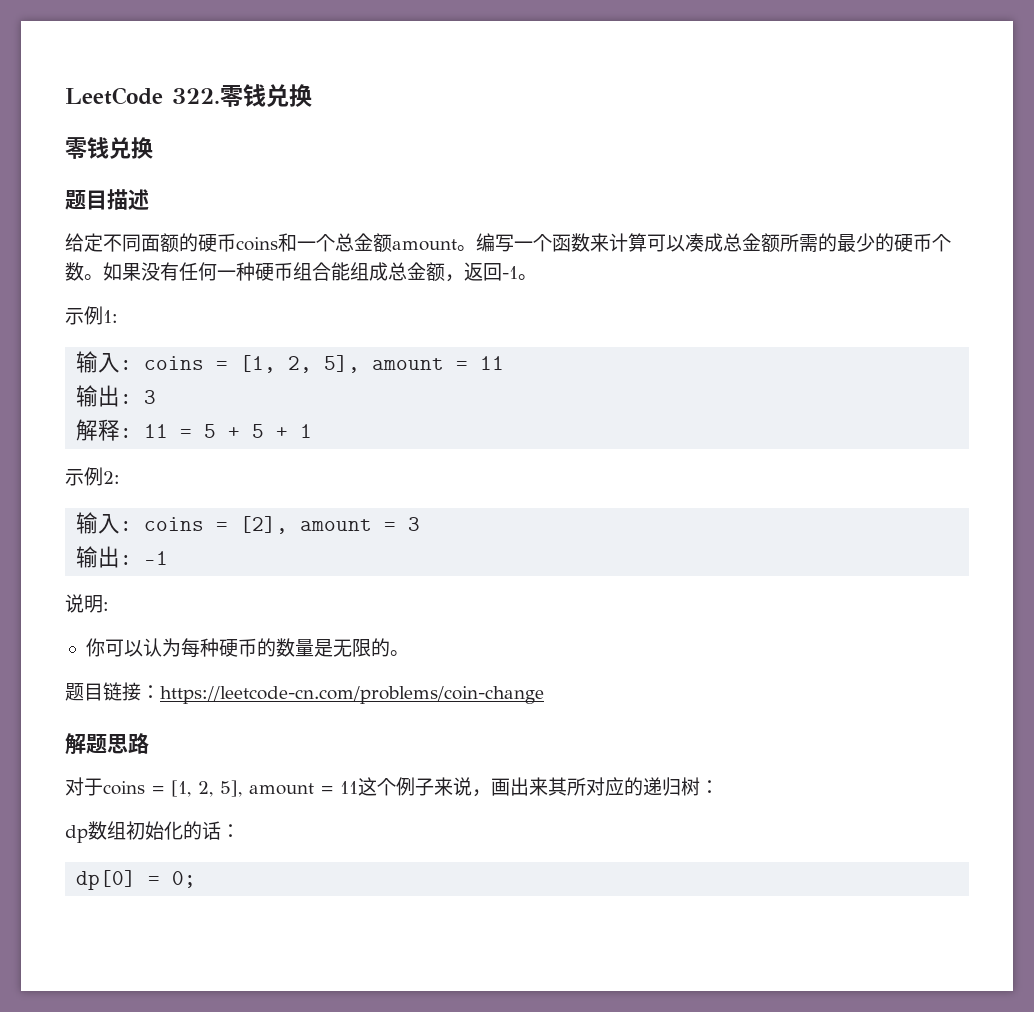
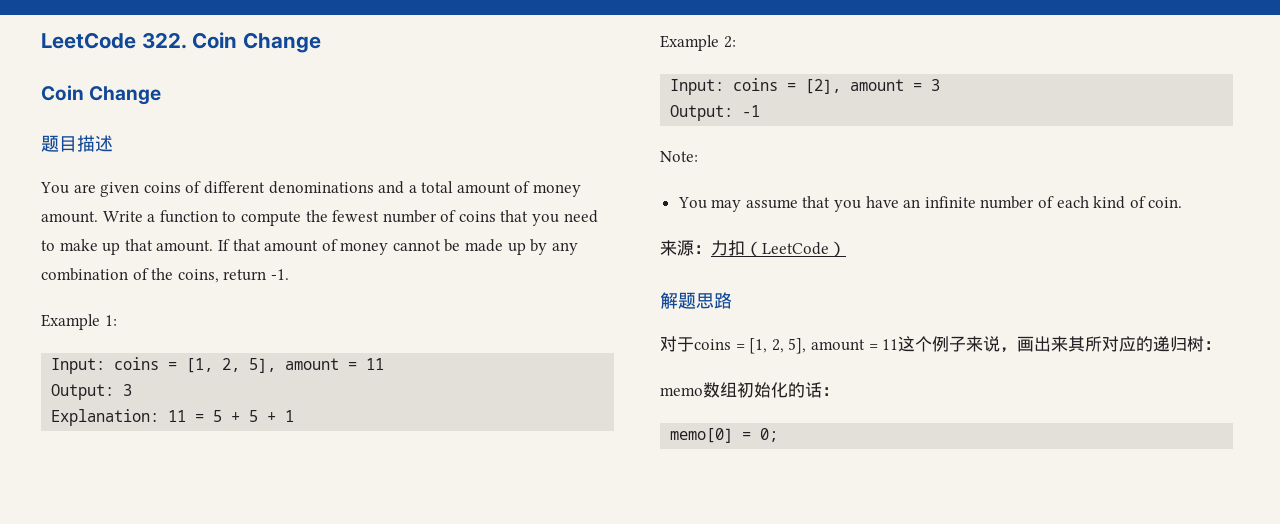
[220,84,312,107] [65,137,153,159] [65,189,149,210] [65,233,951,252] [65,262,537,282] [65,306,103,325] 零钱兑换 // 零钱兑换 // 题目描述 // 给定不同面额的硬币coins和一个总金额amount。编写一个函数来计算可以凑成总金额所需的最少的硬币个数。如果没有任何一种硬币组合能组成总金额，返回-1。 // 示例 -> [192,32,322,53] [41,85,162,105] [41,135,113,152] [40,181,582,197] [41,210,598,226] [41,239,578,255] [41,268,289,283] [41,314,100,330] Coin Change // Coin Change // 题目描述 // You are given coins of different denominations and a total amount of money amount. Write a function to compute the fewest number of coins that you need to make up that amount. If that amount of money cannot be made up by any combination of the coins, return -1. // Example
[76,351,133,373] 输入: -> [51,358,106,374] Input:
[76,385,157,407] [76,419,133,441] 输出: 3 // 解释: -> [51,384,133,400] [51,409,160,426] Output: 3 // Explanation:
[65,467,103,486] 示例 -> [660,35,719,51] Example
[76,512,133,534] 输入: -> [670,79,725,95] Input:
[76,546,133,568] 输出: -> [670,105,734,121] Output:
[65,594,109,613] [85,638,409,658] [65,682,544,704] 说明: // 你可以认为每种硬币的数量是无限的。 // 题目链接：https://leetcode-cn.com/problems/coin-change -> [660,151,698,162] [677,196,1183,212] [660,240,846,257] Note: // You may assume that you have an infinite number of each kind of coin. // 来源：力扣（LeetCode）
[65,825,88,843] dp -> [660,387,703,396] memo
[76,870,137,890] dp[0] -> [670,428,734,443] memo[0]

